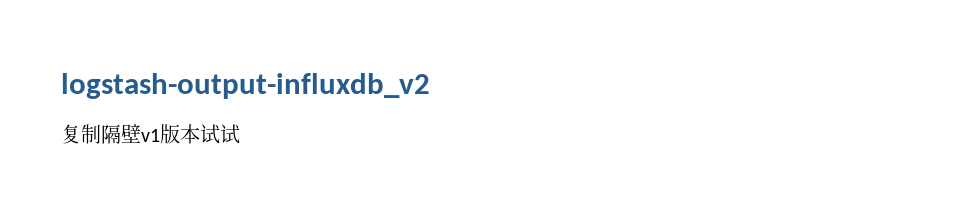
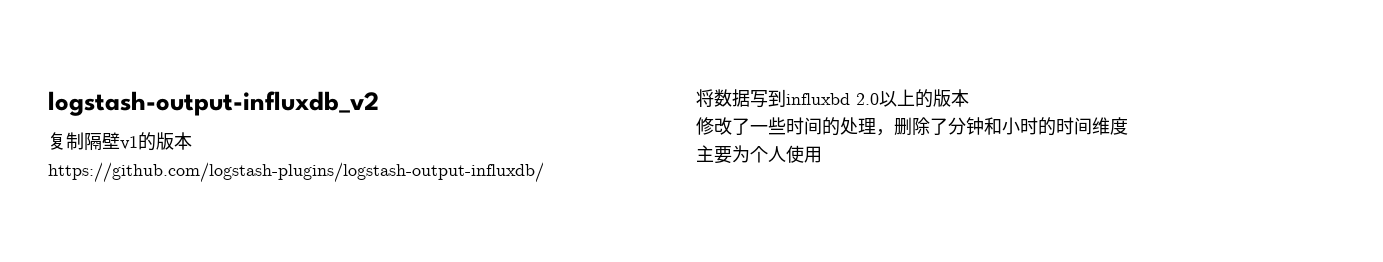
[160,124,240,144] 版本试试 -> [138,132,192,151] [48,162,544,183] [696,89,969,108] [696,117,1128,136] [696,145,822,164] 的版本https://github.com/logstash-plugins/logstash-output-influxdb/ // 将数据写到influxbd 2.0以上的版本 // 修改了一些时间的处理，删除了分钟和小时的时间维度 // 主要为个人使用

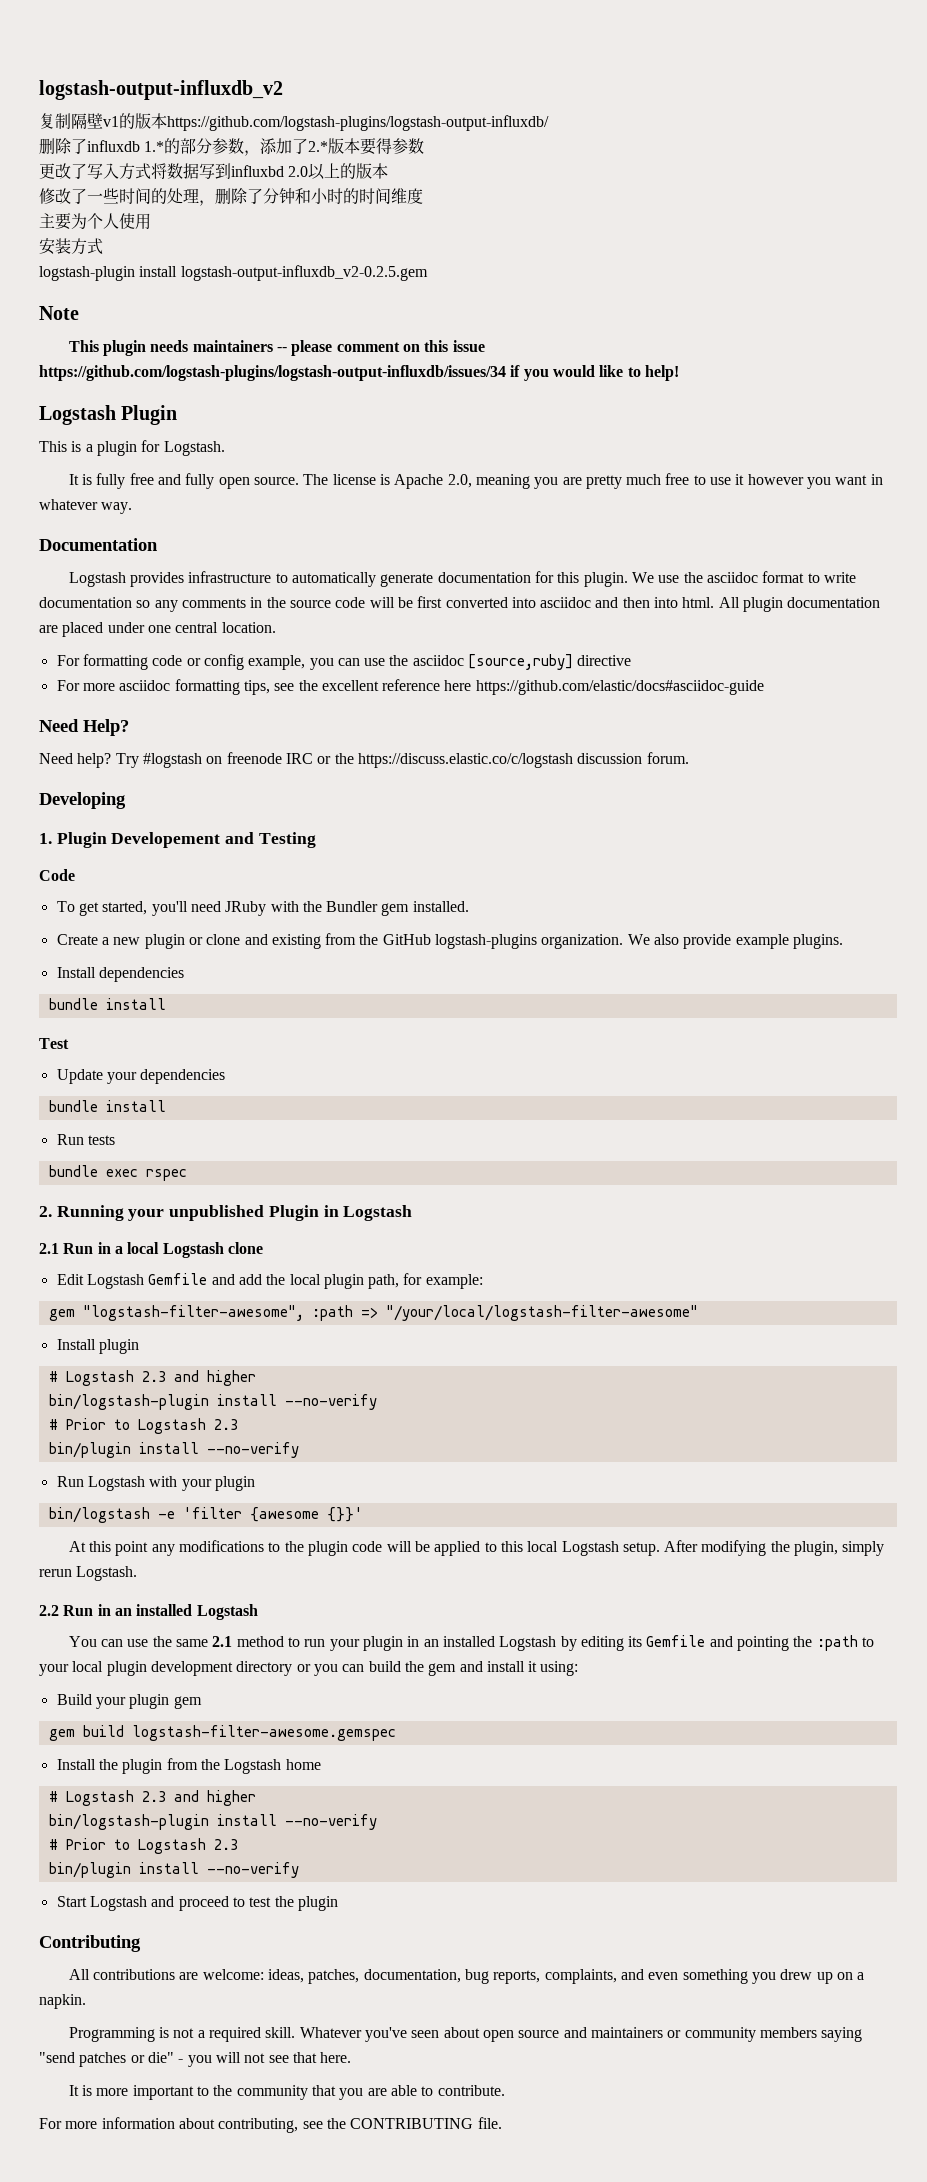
(544, 172) none -> [39,138,425,156] [39,163,151,180] 删除了influxdb 1.*的部分参数，添加了2.*版本要得参数 // 更改了写入方式
(822, 154) none -> [39,238,103,255] [39,265,428,281] [39,306,79,320] [68,340,485,356] [39,365,679,381] [39,405,178,425] [39,440,225,456] [68,473,883,489] [39,499,133,514] [39,538,158,551] [68,571,856,587] [39,596,881,612] [39,622,276,637] [56,654,632,670] [56,679,764,695] [39,719,129,736] [39,752,689,768] [39,792,126,809] [39,832,316,848] [39,869,75,881] [56,901,469,916] [56,933,844,949] [56,967,184,982] [48,998,166,1010] [39,1038,69,1049] [56,1069,226,1084] [48,1100,166,1112] [56,1134,115,1145] [48,1165,187,1181] [39,1205,413,1221] [39,1242,263,1258] [56,1273,483,1289] [48,1305,698,1321] [56,1339,139,1354] [48,1370,256,1386] [48,1394,377,1410] [48,1418,238,1434] [48,1442,299,1458] [56,1476,255,1491] [48,1507,363,1523] [68,1540,885,1556] [39,1566,138,1581] [39,1604,258,1620] [68,1635,875,1651] [39,1661,579,1676] [56,1694,202,1709] [48,1725,396,1741] [56,1758,321,1774] [48,1790,256,1806] [48,1814,377,1830] [48,1838,238,1854] [48,1862,299,1878] [56,1896,338,1911] [39,1935,141,1952] [68,1969,865,1984] [39,1994,86,2009] [68,2027,863,2042] [39,2052,352,2067] [68,2085,505,2100] [39,2117,502,2133] // 安装方式 // logstash-plugin install logstash-output-influxdb_v2-0.2.5.gem // Note // This plugin needs maintainers -- please comment on this issue https://github.com/logstash-plugins/logstash-output-influxdb/issues/34 if you would like to help! // Logstash Plugin // This is a plugin for Logstash. // It is fully free and fully open source. The license is Apache 2.0, meaning you are pretty much free to use it however you want in whatever way. // Documentation // Logstash provides infrastructure to automatically generate documentation for this plugin. We use the asciidoc format to write documentation so any comments in the source code will be first converted into asciidoc and then into html. All plugin documentation are placed under one central location. // For formatting code or config example, you can use the asciidoc [source,ruby] directive // For more asciidoc formatting tips, see the excellent reference here https://github.com/elastic/docs#asciidoc-guide // Need Help? // Need help? Try #logstash on freenode IRC or the https://discuss.elastic.co/c/logstash discussion forum. // Developing // 1. Plugin Developement and Testing // Code // To get started, you'll need JRuby with the Bundler gem installed. // Create a new plugin or clone and existing from the GitHub logstash-plugins organization. We also provide example plugins. // Install dependencies // bundle install // Test // Update your dependencies // bundle install // Run tests // bundle exec rspec // 2. Running your unpublished Plugin in Logstash // 2.1 Run in a local Logstash clone // Edit Logstash Gemfile and add the local plugin path, for example: // gem "logstash-filter-awesome", :path => "/your/local/logstash-filter-awesome" // Install plugin // # Logstash 2.3 and higher // bin/logstash-plugin install --no-verify // # Prior to Logstash 2.3 // bin/plugin install --no-verify // Run Logstash with your plugin // bin/logstash -e 'filter {awesome {}}' // At this point any modifications to the plugin code will be applied to this local Logstash setup. After modifying the plugin, simply rerun Logstash. // 2.2 Run in an installed Logstash // You can use the same 2.1 method to run your plugin in an installed Logstash by editing its Gemfile and pointing the :path to your local plugin development directory or you can build the gem and install it using: // Build your plugin gem // gem build logstash-filter-awesome.gemspec // Install the plugin from the Logstash home // # Logstash 2.3 and higher // bin/logstash-plugin install --no-verify // # Prior to Logstash 2.3 // bin/plugin install --no-verify // Start Logstash and proceed to test the plugin // Contributing // All contributions are welcome: ideas, patches, documentation, bug reports, complaints, and even something you drew up on a napkin. // Programming is not a required skill. Whatever you've seen about open source and maintainers or community members saying "send patches or die" - you will not see that here. // It is more important to the community that you are able to contribute. // For more information about contributing, see the CONTRIBUTING file.

